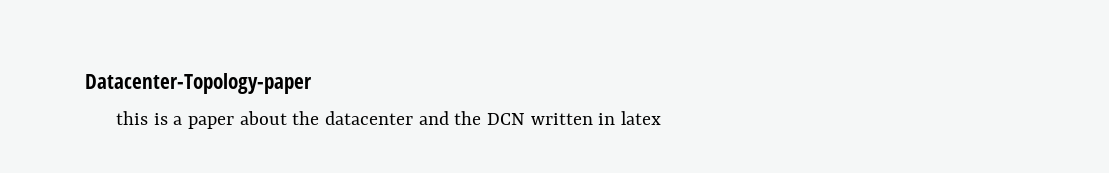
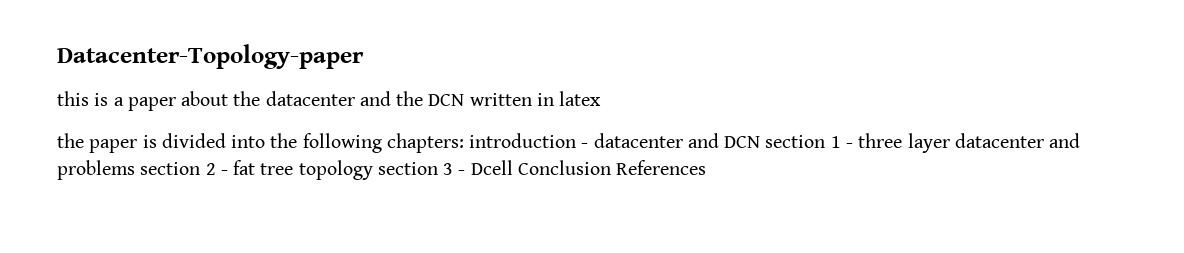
(662, 118) none -> [57,133,1081,153] [57,160,707,180] // the paper is divided into the following chapters: introduction - datacenter and DCN section 1 - three layer datacenter and problems section 2 - fat tree topology section 3 - Dcell Conclusion References

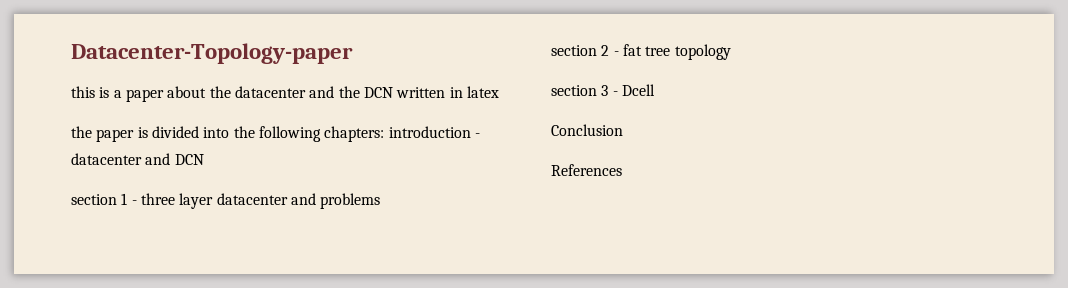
(761, 142) none -> (204, 159) //
(135, 170) none -> (381, 201) //
(373, 170) none -> (731, 52) //
(513, 167) none -> (655, 90) //
(611, 167) none -> (623, 130) //

